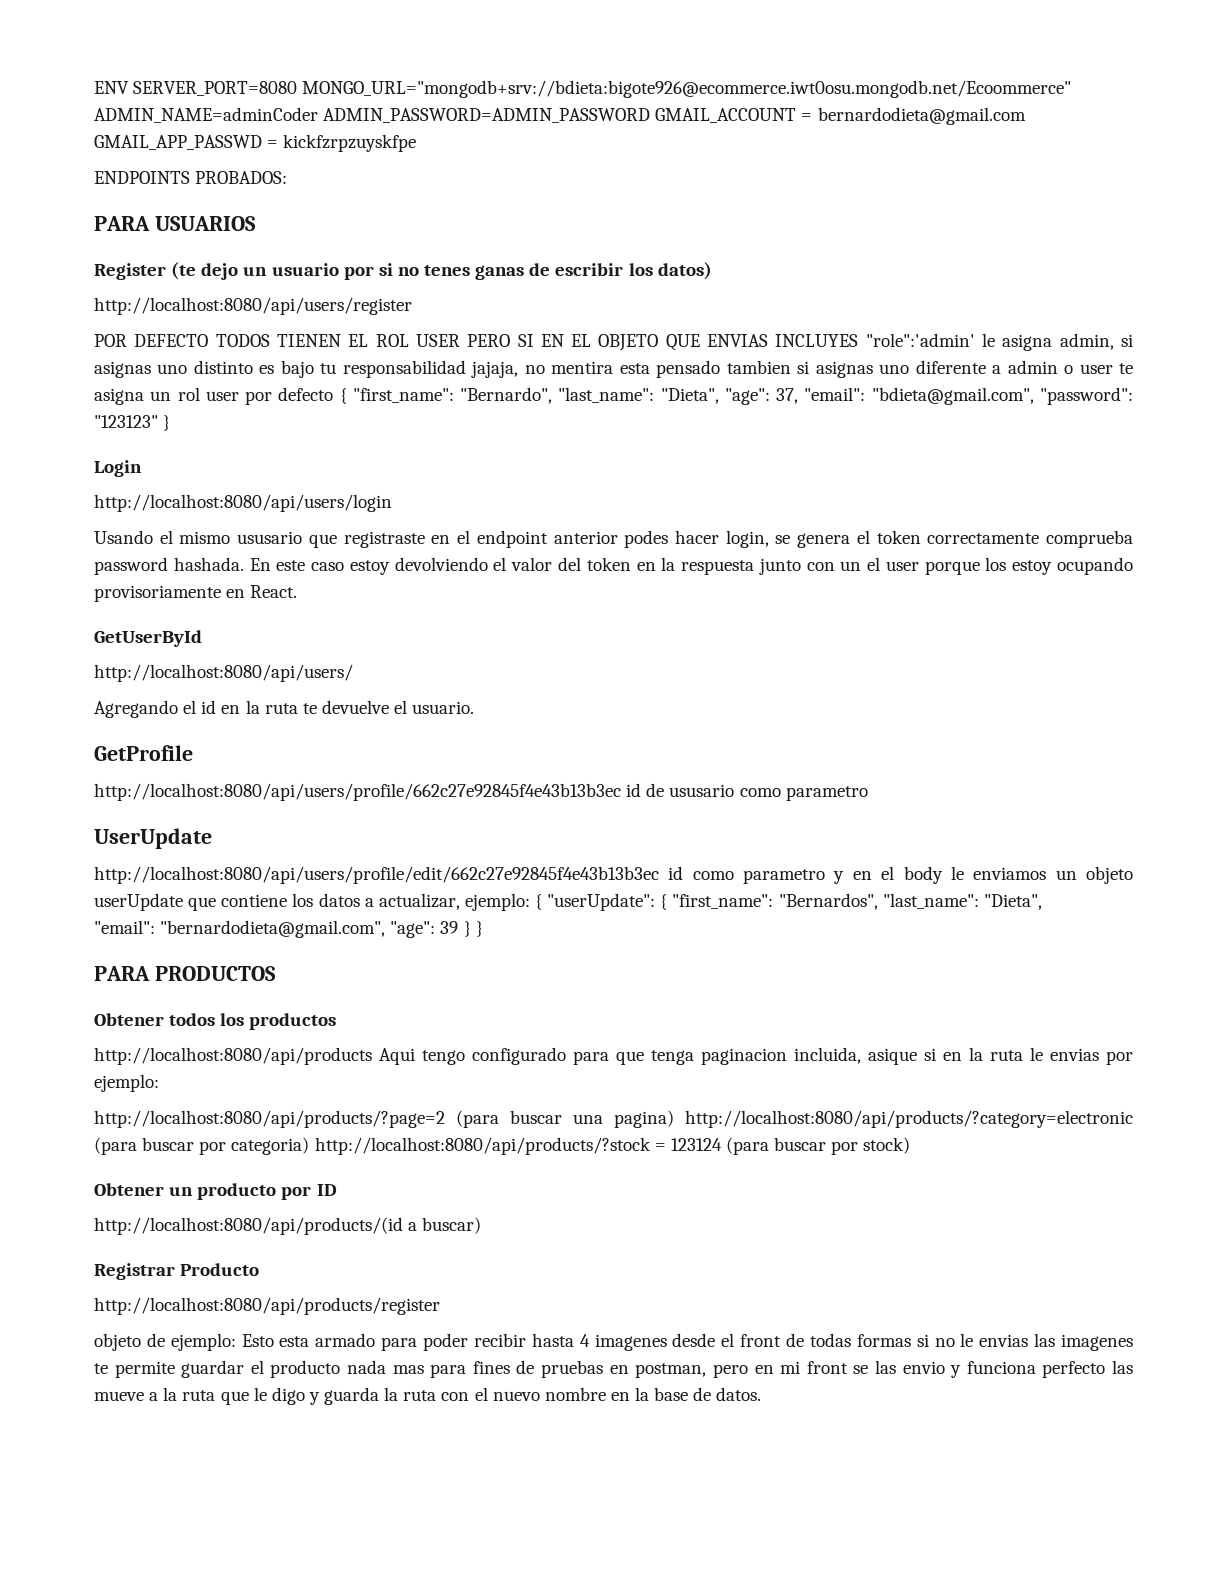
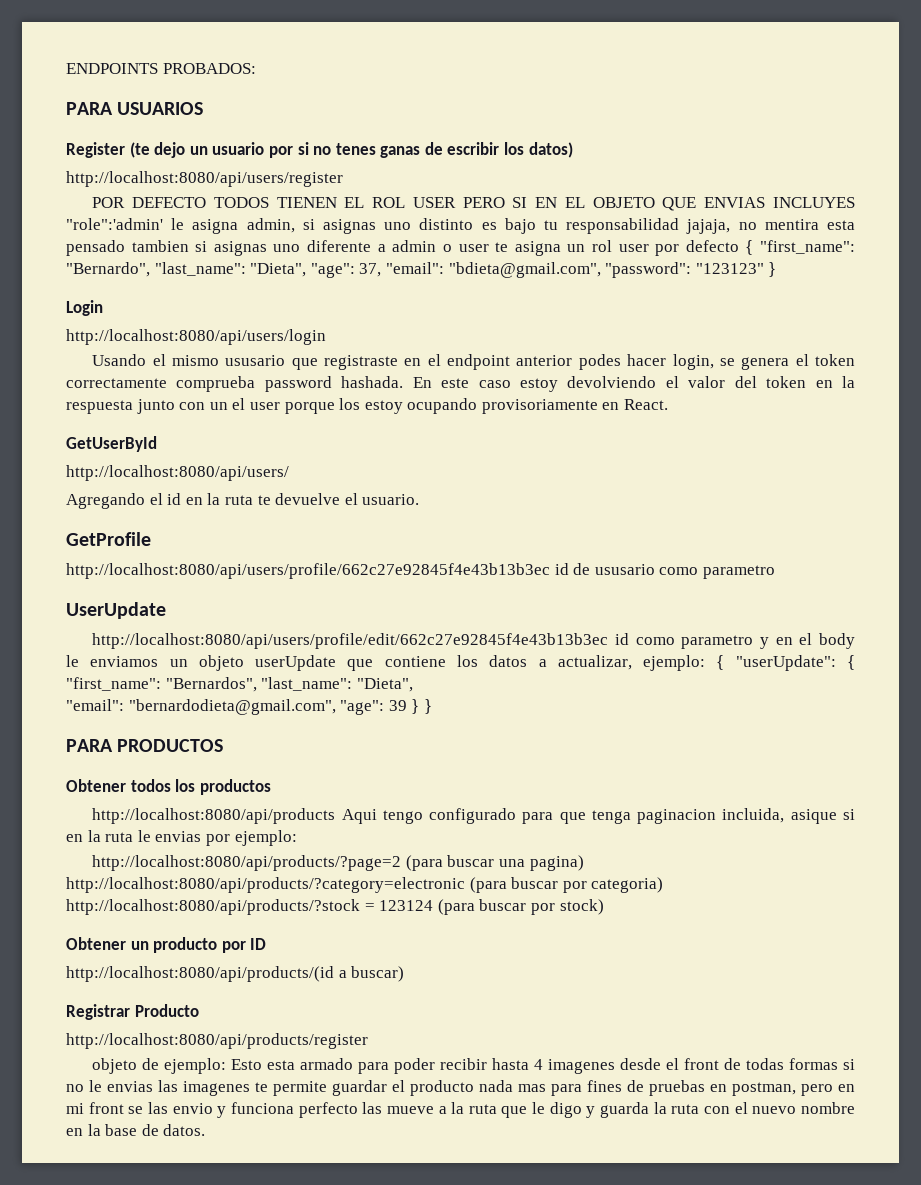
[94,80,1072,98] [94,107,1026,125] [94,134,417,152] ENV SERVER_PORT=8080 MONGO_URL="mongodb+srv://bdieta:bigote926@ecommerce.iwt0osu.mongodb.net/Ecoommerce" ADMIN_NAME=adminCoder ADMIN_PASSWORD=ADMIN_PASSWORD GMAIL_ACCOUNT = bernardodieta@gmail.com GMAIL_APP_PASSWD = kickfzrpzuyskfpe // -> (66, 68) none

